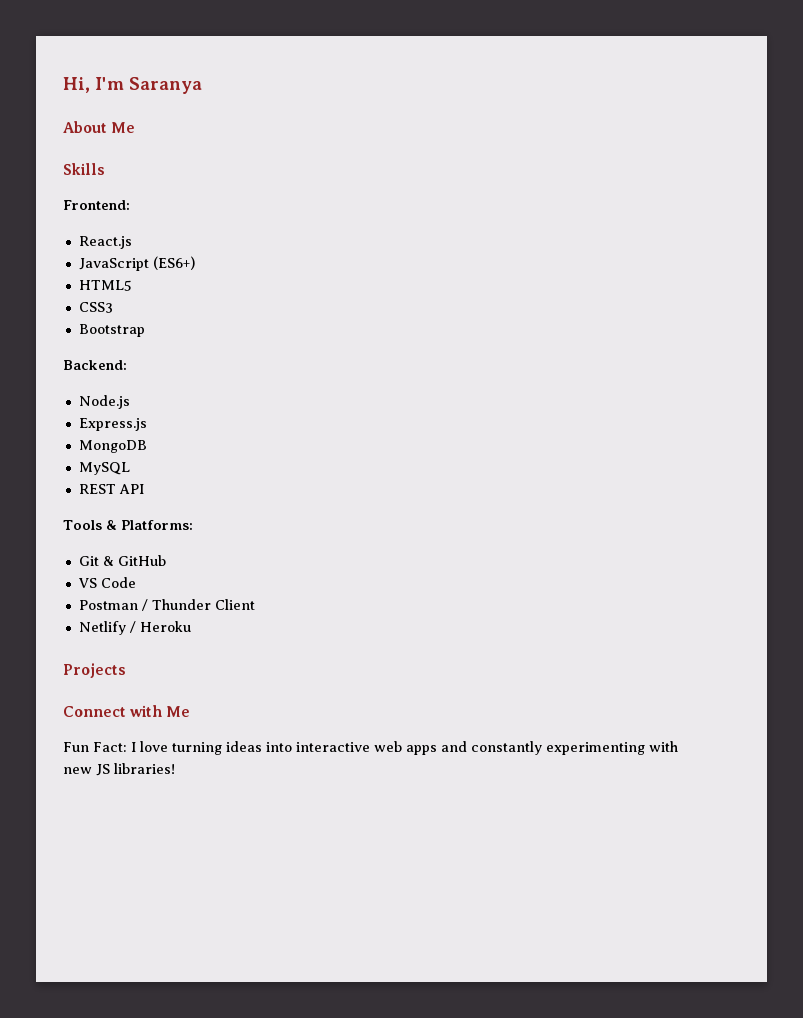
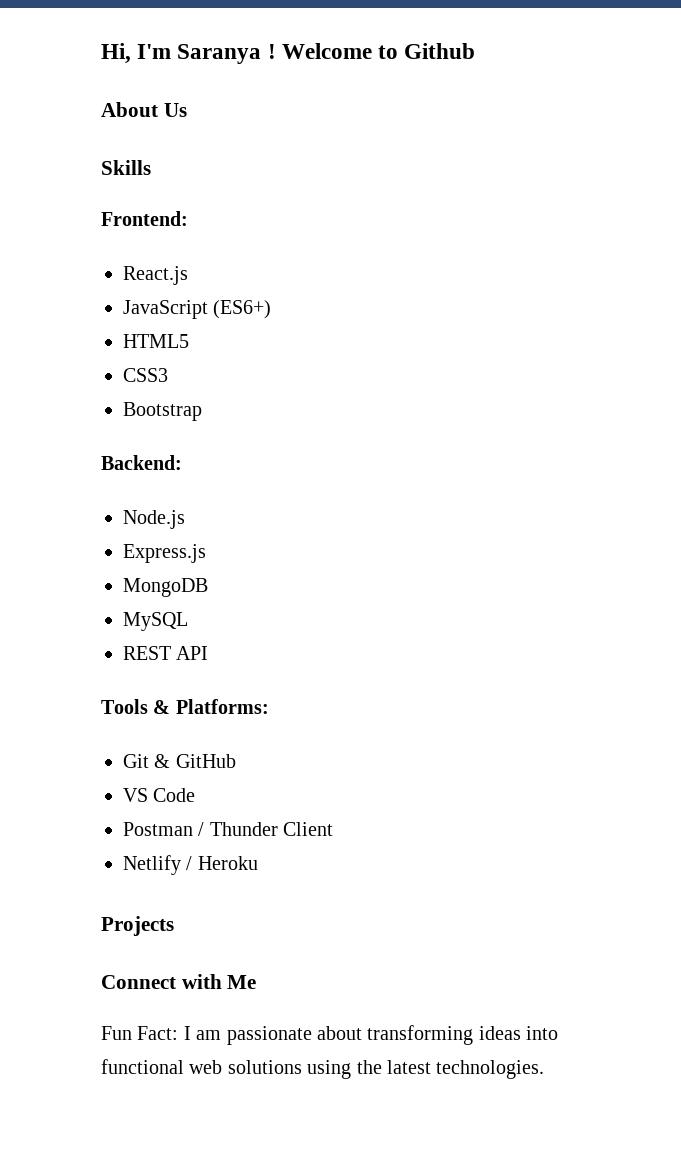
(202, 85) none -> [267,43,476,59] ! Welcome to Github
[111,122,136,133] Me -> [163,103,187,117] Us
[140,741,678,755] [63,763,175,776] love turning ideas into interactive web apps and constantly experimenting with new JS libraries! -> [196,1025,559,1045] [101,1059,545,1079] am passionate about transforming ideas into functional web solutions using the latest technologies.

